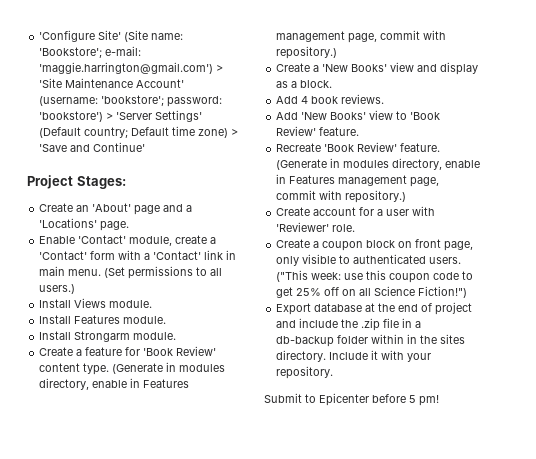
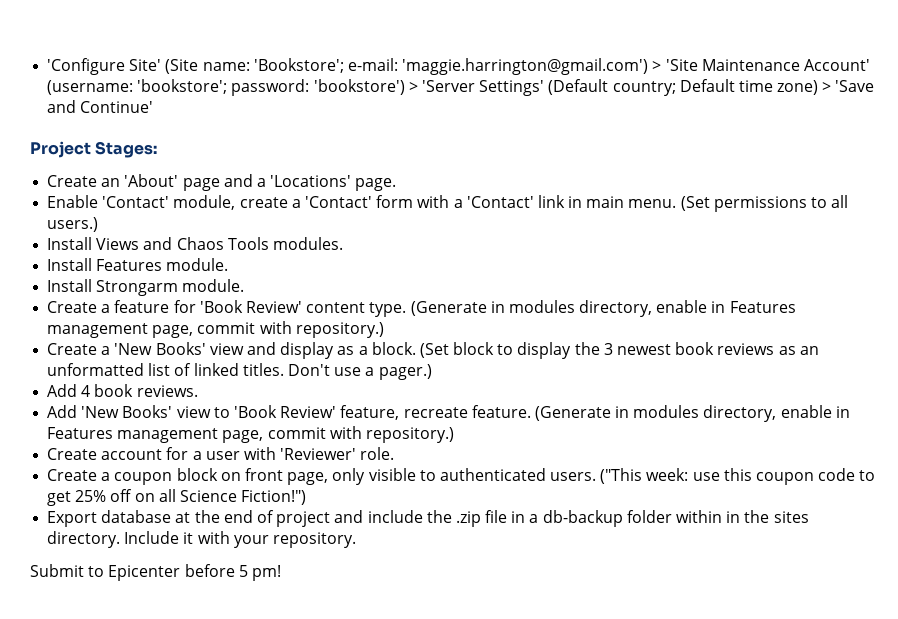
[109,300,153,308] module. -> [143,237,343,250] and Chaos Tools modules.
(333, 84) none -> [419,342,819,359] [47,363,432,380] (Set block to display the 3 newest book reviews as an unformatted list of linked titles. Don't use a pager.)
[319,127,360,136] [276,142,398,152] feature. // Recreate 'Book Review' -> [340,405,468,420] feature, recreate

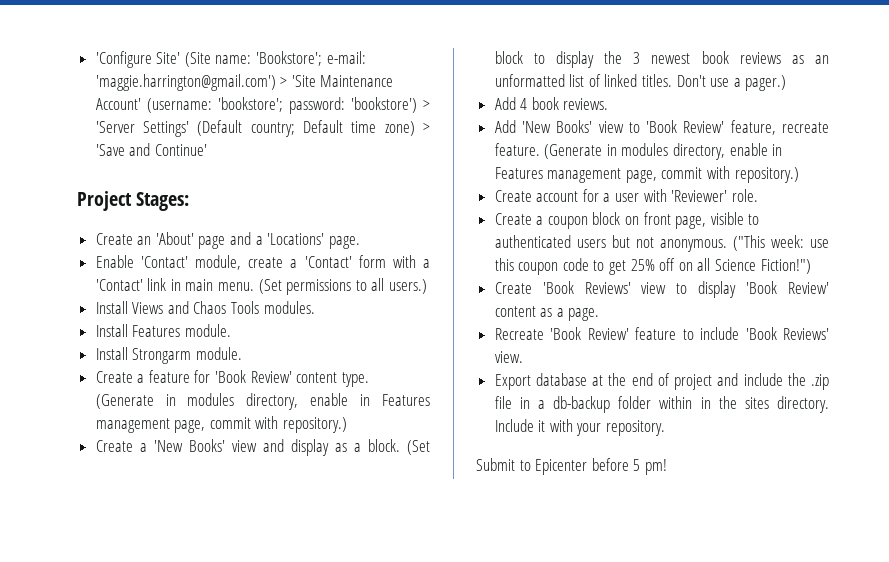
[332,468,366,485] only -> (707, 222) none
[550,472,597,481] users. -> [576,235,727,252] users but not anonymous.
(307, 497) none -> [494,281,829,298] [494,306,600,321] [494,327,829,340] [494,351,523,363] // Create 'Book Reviews' view to display 'Book Review' content as a page. // Recreate 'Book Review' feature to include 'Book Reviews' view.

